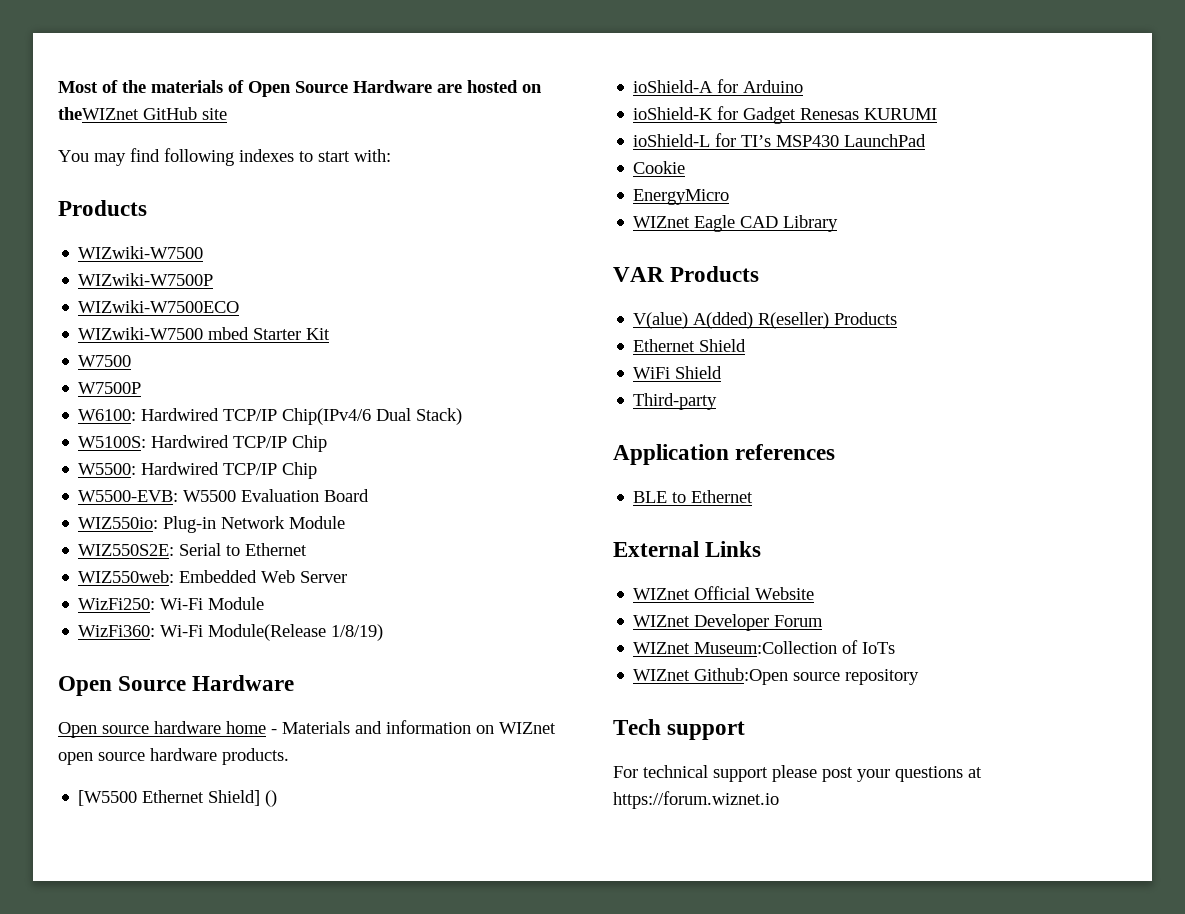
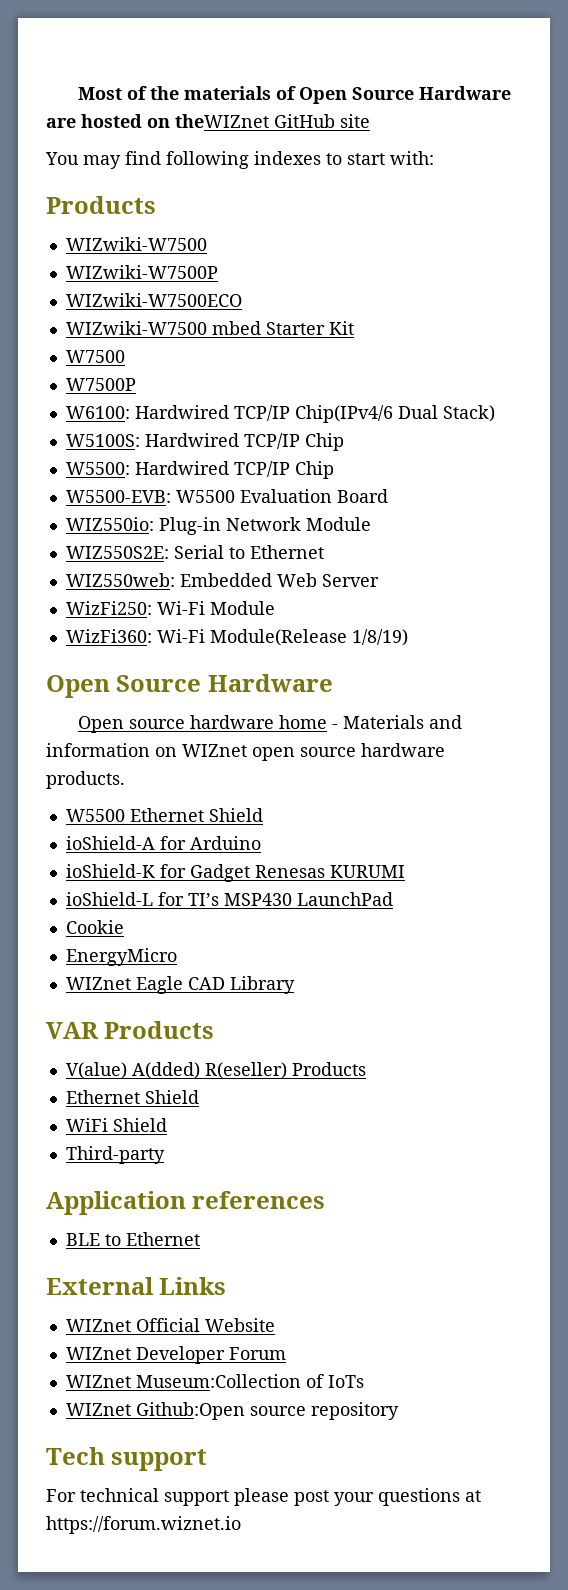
[78,790,278,807] [W5500 Ethernet Shield] () -> [65,808,263,822] W5500 Ethernet Shield

